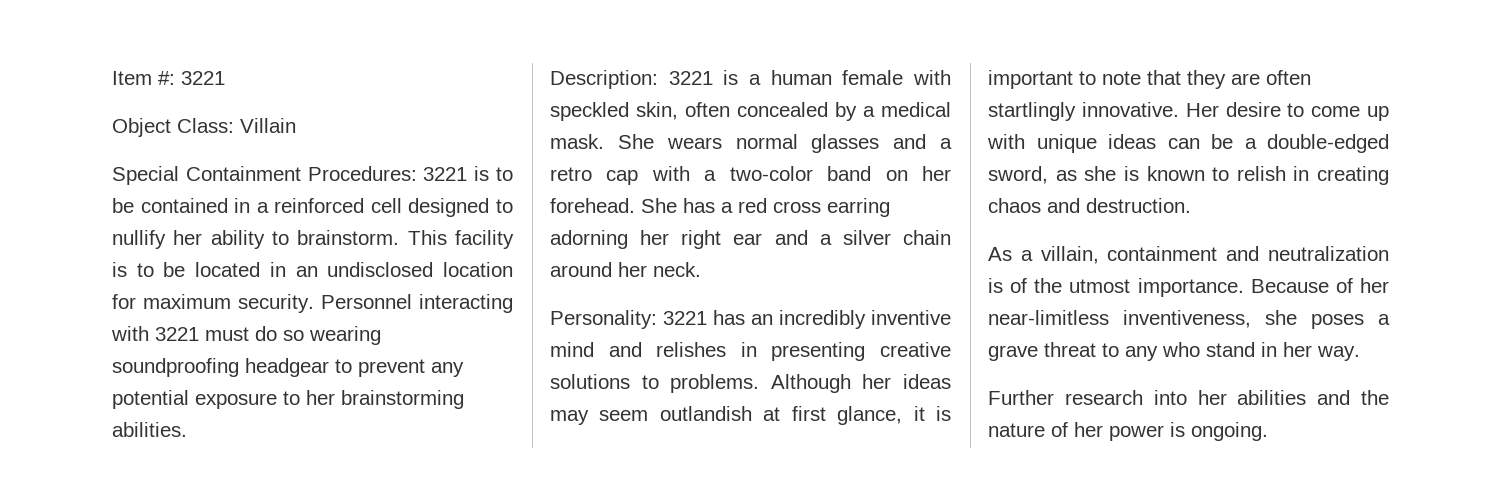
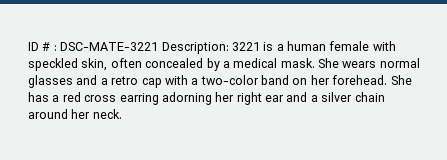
[112,71,225,85] [112,118,296,137] [112,166,513,185] [112,198,513,217] [112,230,514,249] [112,262,513,277] [112,294,513,313] [111,326,381,345] [112,358,464,377] [112,390,464,409] [112,422,187,437] Item #: 3221 // Object Class: Villain // Special Containment Procedures: 3221 is to be contained in a reinforced cell designed to nullify her ability to brainstorm. This facility is to be located in an undisclosed location for maximum security. Personnel interacting with 3221 must do so wearing soundproofing headgear to prevent any potential exposure to her brainstorming abilities. // -> [28,42,159,51] ID # : DSC-MATE-3221
[550,310,951,329] [550,342,951,361] [550,374,951,393] [550,406,951,425] [988,70,1311,89] [988,102,1389,121] [987,134,1389,153] [988,166,1389,185] [988,198,1191,213] [988,246,1389,264] [988,278,1389,297] [988,310,1390,329] [988,342,1360,361] [988,390,1389,405] [988,422,1268,441] // Personality: 3221 has an incredibly inventive mind and relishes in presenting creative solutions to problems. Although her ideas may seem outlandish at first glance, it is important to note that they are often startlingly innovative. Her desire to come up with unique ideas can be a double-edged sword, as she is known to relish in creating chaos and destruction. // As a villain, containment and neutralization is of the utmost importance. Because of her near-limitless inventiveness, she poses a grave threat to any who stand in her way. // Further research into her abilities and the nature of her power is ongoing. -> (122, 114) none

